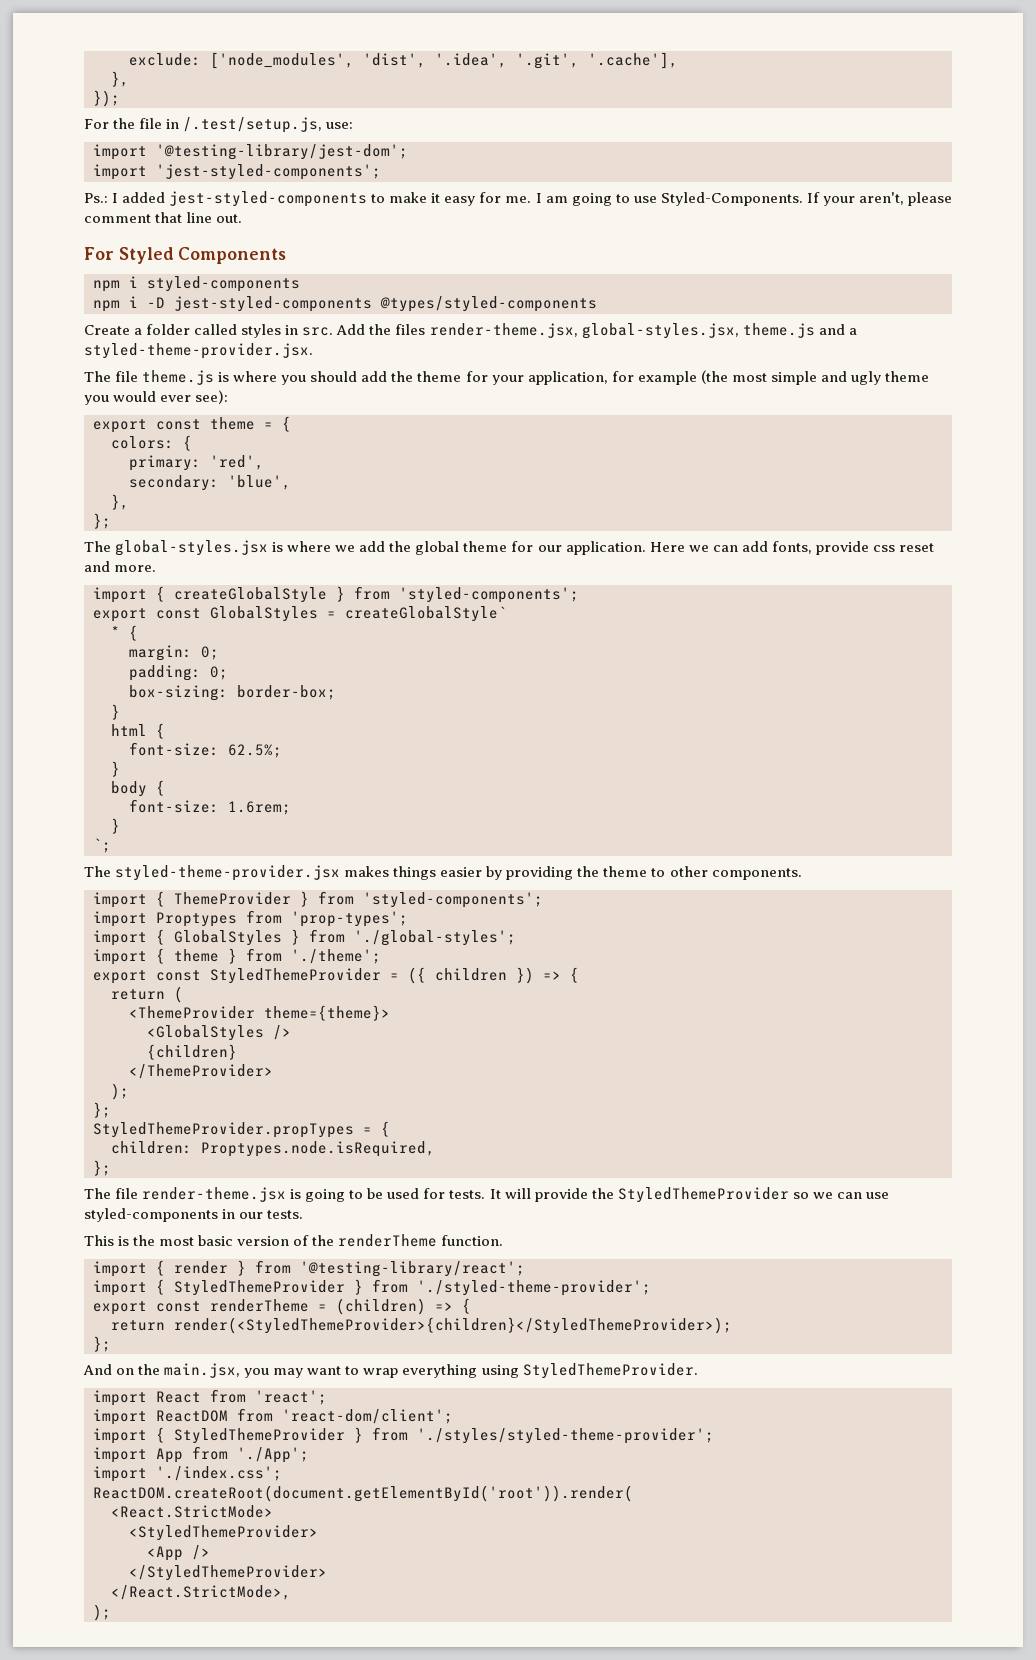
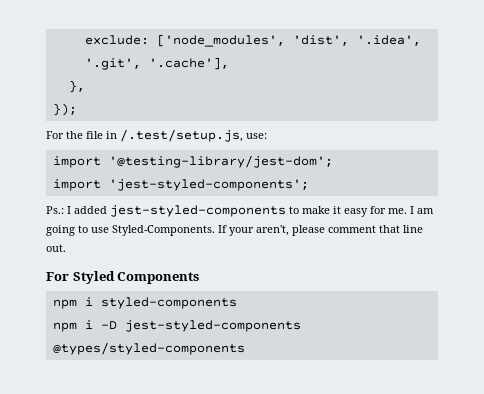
[84,323,857,339] [84,343,313,359] [84,370,929,385] [84,390,229,405] [93,416,291,433] [111,435,192,451] [129,455,264,471] [129,475,291,491] [111,494,129,510] [93,513,111,529] [84,540,934,556] [84,561,157,572] [93,586,579,603] [93,606,507,622] [111,625,138,641] [129,645,219,661] [129,665,228,681] [129,685,336,701] [111,704,120,720] [111,723,165,739] [129,742,282,758] [111,761,120,777] [111,780,165,797] [129,799,291,815] [111,818,120,834] [93,838,111,853] [84,865,802,881] [93,891,543,908] [93,910,408,927] [93,929,516,946] [93,948,381,965] [93,967,579,984] [111,986,183,1003] [129,1005,390,1021] [147,1025,291,1041] [147,1044,237,1060] [129,1064,273,1079] [111,1083,129,1100] [93,1102,111,1118] [93,1121,390,1138] [111,1141,435,1157] [93,1160,111,1176] [84,1187,889,1203] [84,1208,304,1222] [84,1234,504,1247] [93,1260,525,1277] [93,1279,651,1296] [93,1298,471,1315] [111,1317,732,1334] [93,1336,111,1352] [83,1363,698,1379] [93,1389,327,1406] [93,1408,453,1425] [93,1427,714,1444] [93,1446,309,1463] [93,1466,282,1482] [93,1485,633,1502] [111,1505,273,1518] [129,1525,318,1541] [147,1545,210,1561] [129,1565,327,1581] [111,1585,291,1600] [93,1604,111,1621] // Create a folder called styles in src. Add the files render-theme.jsx, global-styles.jsx, theme.js and a styled-theme-provider.jsx. // The file theme.js is where you should add the theme for your application, for example (the most simple and ugly theme you would ever see): // export const theme = { // colors: { // primary: 'red', // secondary: 'blue', // }, // }; // The global-styles.jsx is where we add the global theme for our application. Here we can add fonts, provide css reset and more. // import { createGlobalStyle } from 'styled-components'; // export const GlobalStyles = createGlobalStyle` // * { // margin: 0; // padding: 0; // box-sizing: border-box; // } // html { // font-size: 62.5%; // } // body { // font-size: 1.6rem; // } // `; // The styled-theme-provider.jsx makes things easier by providing the theme to other components. // import { ThemeProvider } from 'styled-components'; // import Proptypes from 'prop-types'; // import { GlobalStyles } from './global-styles'; // import { theme } from './theme'; // export const StyledThemeProvider = ({ children }) => { // return ( // <ThemeProvider theme={theme}> // <GlobalStyles /> // {children} // </ThemeProvider> // ); // }; // StyledThemeProvider.propTypes = { // children: Proptypes.node.isRequired, // }; // The file render-theme.jsx is going to be used for tests. It will provide the StyledThemeProvider so we can use styled-components in our tests. // This is the most basic version of the renderTheme function. // import { render } from '@testing-library/react'; // import { StyledThemeProvider } from './styled-theme-provider'; // export const renderTheme = (children) => { // return render(<StyledThemeProvider>{children}</StyledThemeProvider>); // }; // And on the main.jsx, you may want to wrap everything using StyledThemeProvider. // import React from 'react'; // import ReactDOM from 'react-dom/client'; // import { StyledThemeProvider } from './styles/styled-theme-provider'; // import App from './App'; // import './index.css'; // ReactDOM.createRoot(document.getElementById('root')).render( // <React.StrictMode> // <StyledThemeProvider> // <App /> // </StyledThemeProvider> // </React.StrictMode>, // ); -> (245, 348) none

